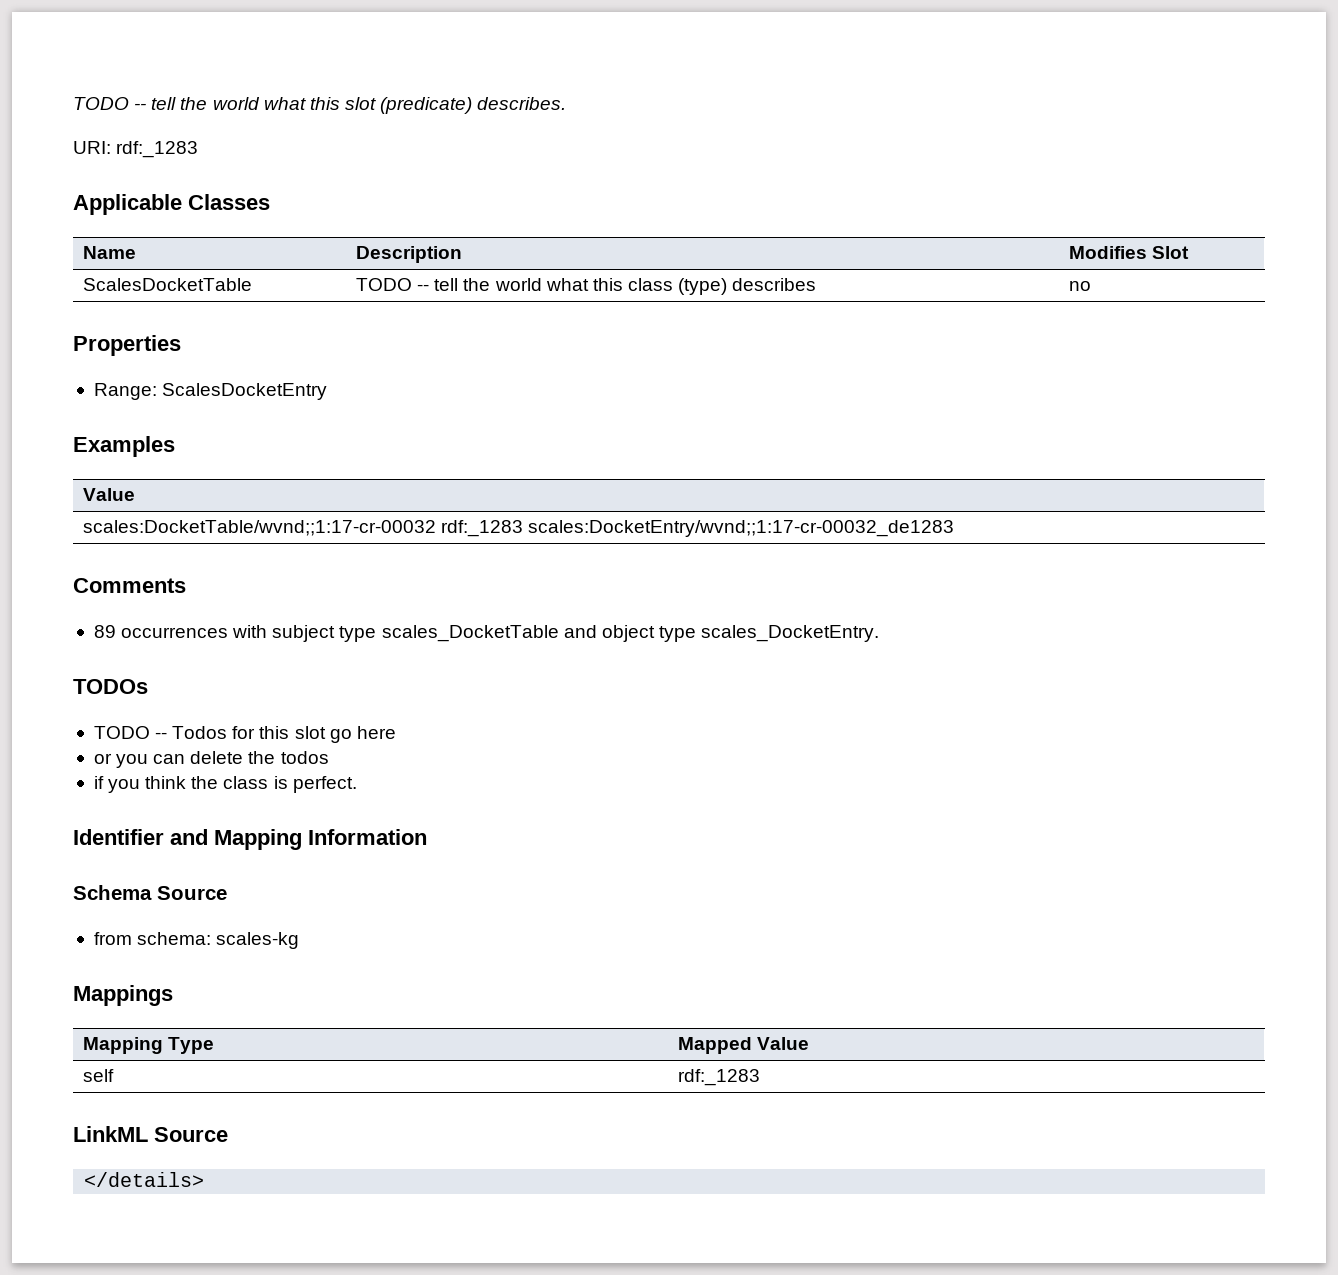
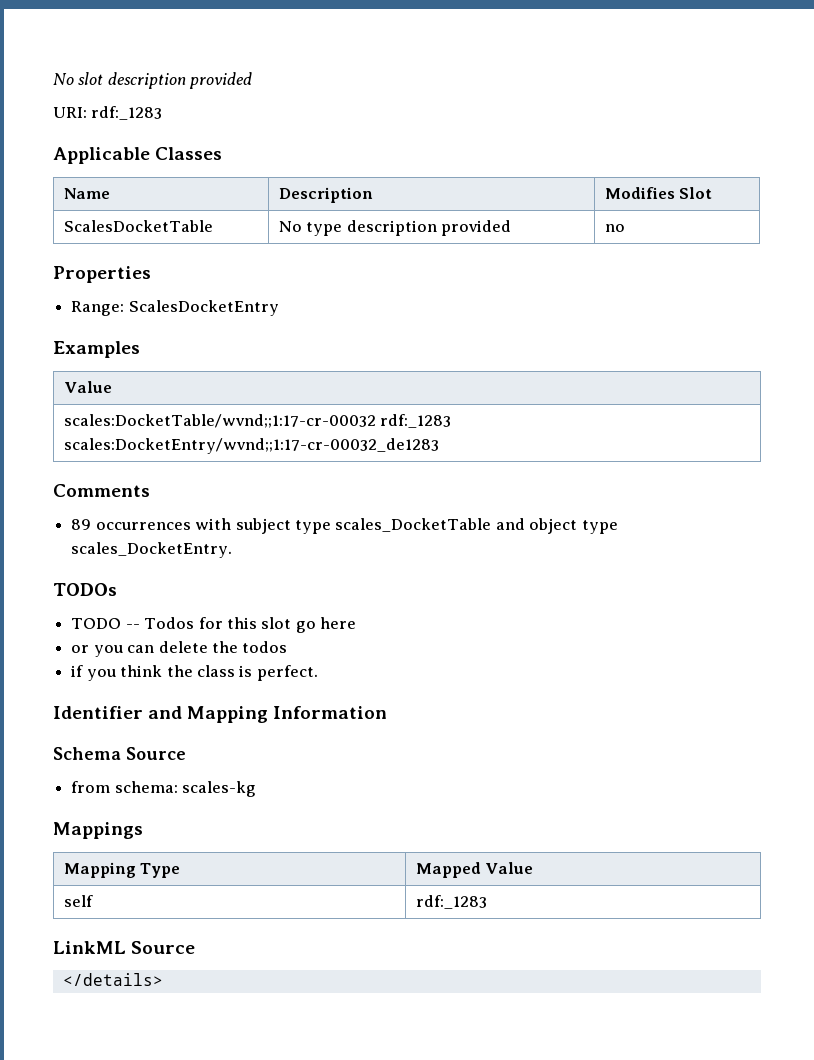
[73,97,567,114] TODO -- tell the world what this slot (predicate) describes. -> [53,72,253,89] No slot description provided
[356,278,817,295] TODO -- tell the world what this class (type) describes -> [278,220,512,236] No type description provided

